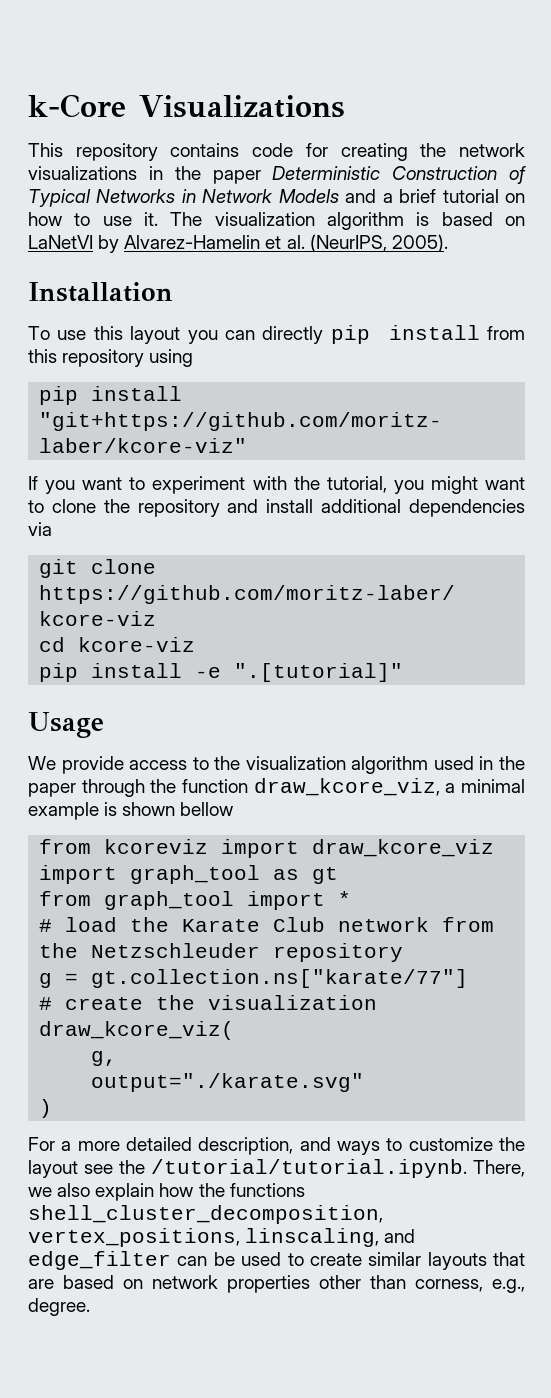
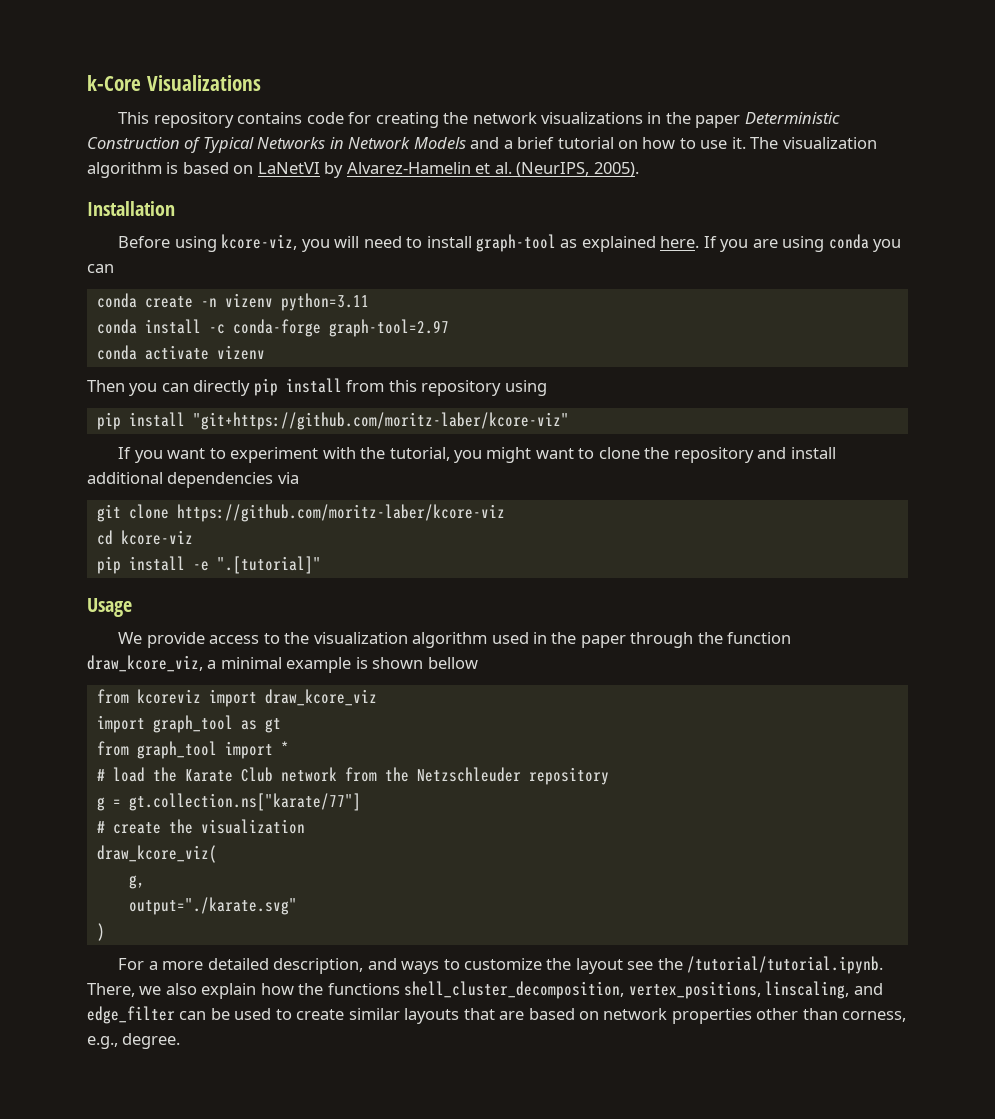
[28,326,181,344] To use this layout -> [118,234,902,252] [87,264,114,273] [96,293,369,311] [96,319,449,337] [96,345,265,360] [87,380,125,392] Before using kcore-viz, you will need to install graph-tool as explained here. If you are using conda you can // conda create -n vizenv python=3.11 // conda install -c conda-forge graph-tool=2.97 // conda activate vizenv // Then

